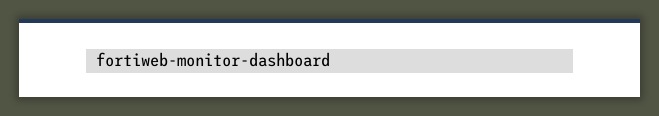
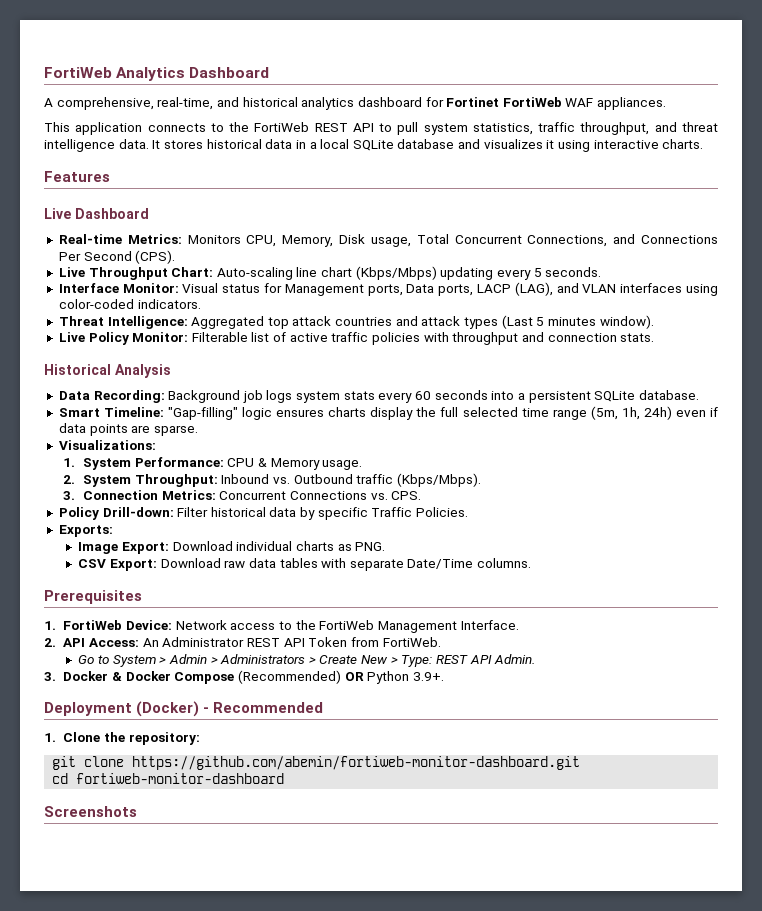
(96, 59) none -> [44,67,270,81] [44,97,667,110] [44,122,718,135] [44,139,704,152] [44,171,110,182] [44,208,149,219] [58,234,718,247] [58,250,176,264] [58,266,602,280] [58,282,719,296] [58,299,201,309] [58,315,654,329] [58,332,655,345] [44,364,171,378] [58,390,699,403] [58,406,718,420] [58,423,198,436] [58,440,156,450] [63,457,363,470] [63,473,481,487] [63,490,422,500] [58,507,469,520] [58,525,113,537] [78,541,386,554] [78,558,532,571] [44,590,142,604] [44,620,519,633] [44,637,441,647] [78,654,536,667] [44,670,444,684] [44,701,324,717] [44,732,200,745] [52,756,581,770] [52,773,69,784] FortiWeb Analytics Dashboard // A comprehensive, real-time, and historical analytics dashboard for Fortinet FortiWeb WAF appliances. // This application connects to the FortiWeb REST API to pull system statistics, traffic throughput, and threat intelligence data. It stores historical data in a local SQLite database and visualizes it using interactive charts. // Features // Live Dashboard // Real-time Metrics: Monitors CPU, Memory, Disk usage, Total Concurrent Connections, and Connections Per Second (CPS). // Live Throughput Chart: Auto-scaling line chart (Kbps/Mbps) updating every 5 seconds. // Interface Monitor: Visual status for Management ports, Data ports, LACP (LAG), and VLAN interfaces using color-coded indicators. // Threat Intelligence: Aggregated top attack countries and attack types (Last 5 minutes window). // Live Policy Monitor: Filterable list of active traffic policies with throughput and connection stats. // Historical Analysis // Data Recording: Background job logs system stats every 60 seconds into a persistent SQLite database. // Smart Timeline: "Gap-filling" logic ensures charts display the full selected time range (5m, 1h, 24h) even if data points are sparse. // Visualizations: // 1. System Performance: CPU & Memory usage. // 2. System Throughput: Inbound vs. Outbound traffic (Kbps/Mbps). // 3. Connection Metrics: Concurrent Connections vs. CPS. // Policy Drill-down: Filter historical data by specific Traffic Policies. // Exports: // Image Export: Download individual charts as PNG. // CSV Export: Download raw data tables with separate Date/Time columns. // Prerequisites // 1. FortiWeb Device: Network access to the FortiWeb Management Interface. // 2. API Access: An Administrator REST API Token from FortiWeb. // Go to System > Admin > Administrators > Create New > Type: REST API Admin. // 3. Docker & Docker Compose (Recommended) OR Python 3.9+. // Deployment (Docker) - Recommended // 1. Clone the repository: // git clone https://github.com/abemin/fortiweb-monitor-dashboard.git // cd
(331, 59) none -> [44,806,137,817] // Screenshots

